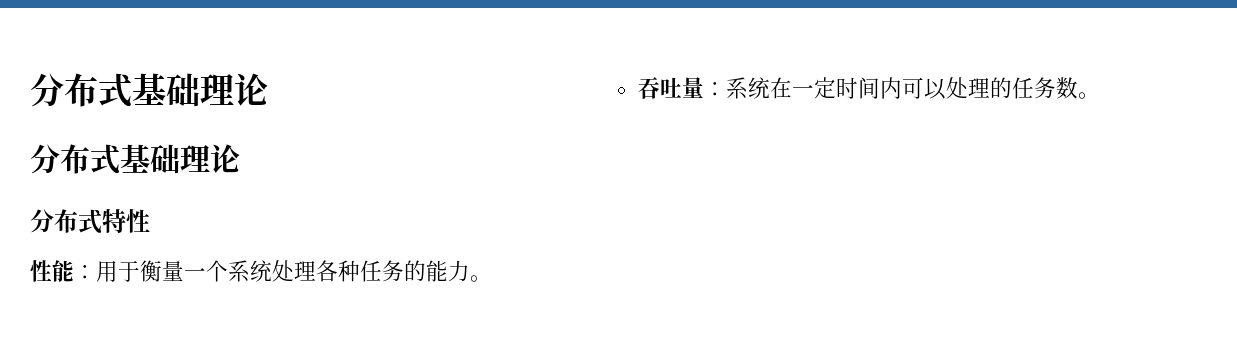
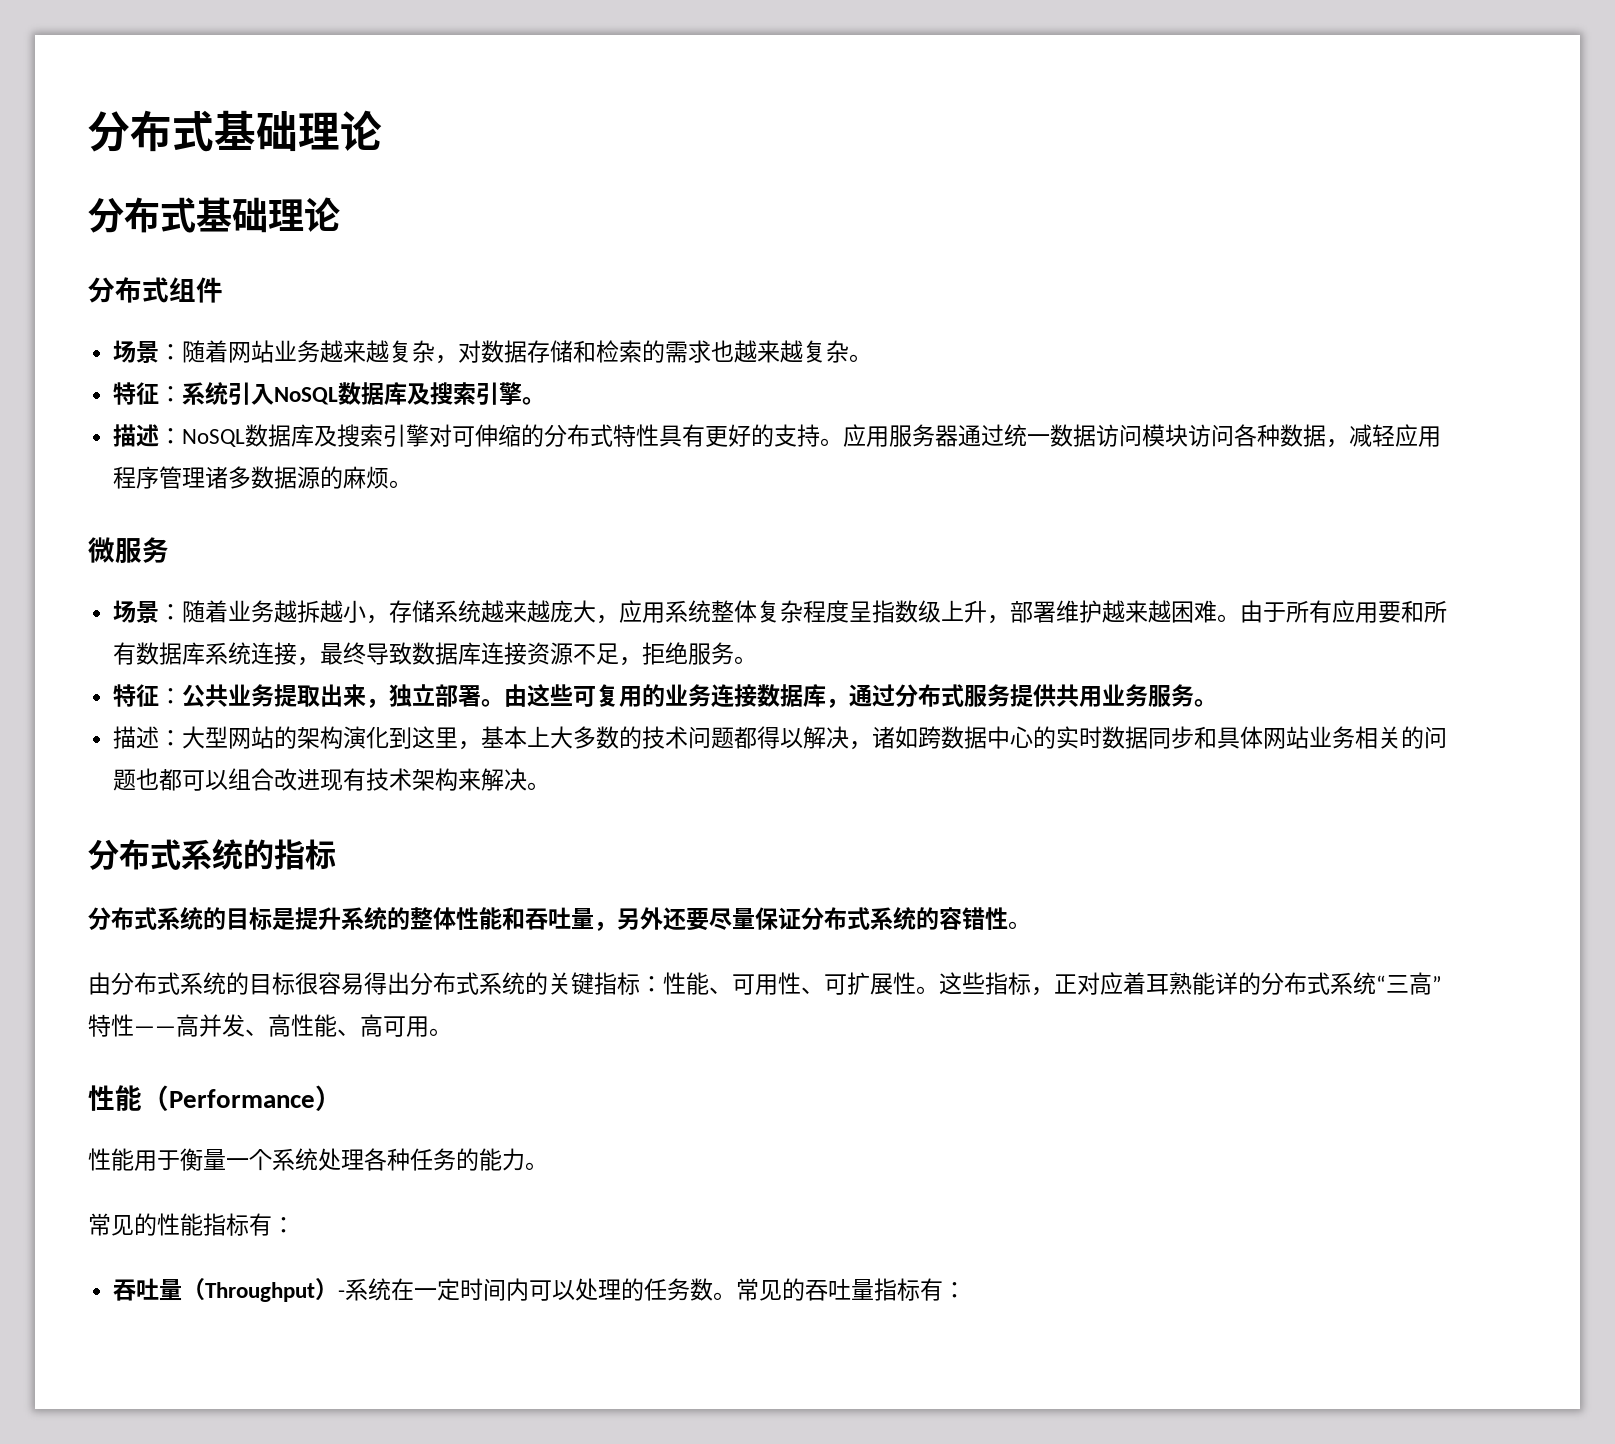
[102,209,150,233] [30,260,96,282] 特性 // 性能： -> [169,277,223,303] [113,340,873,364] [113,382,546,405] [113,424,1442,448] [113,466,413,489] [88,537,169,564] [113,600,1448,624] [113,642,758,666] [113,684,1218,708] [113,726,1448,750] [113,768,551,791] [88,839,336,870] [88,907,1031,931] [88,972,1442,996] [88,1014,452,1037] [88,1085,342,1111] [88,1148,134,1171] 组件 // 场景：随着网站业务越来越复杂，对数据存储和检索的需求也越来越复杂。 // 特征：系统引入NoSQL数据库及搜索引擎。 // 描述：NoSQL数据库及搜索引擎对可伸缩的分布式特性具有更好的支持。应用服务器通过统一数据访问模块访问各种数据，减轻应用程序管理诸多数据源的麻烦。 // 微服务 // 场景：随着业务越拆越小，存储系统越来越庞大，应用系统整体复杂程度呈指数级上升，部署维护越来越困难。由于所有应用要和所有数据库系统连接，最终导致数据库连接资源不足，拒绝服务。 // 特征：公共业务提取出来，独立部署。由这些可复用的业务连接数据库，通过分布式服务提供共用业务服务。 // 描述：大型网站的架构演化到这里，基本上大多数的技术问题都得以解决，诸如跨数据中心的实时数据同步和具体网站业务相关的问题也都可以组合改进现有技术架构来解决。 // 分布式系统的指标 // 分布式系统的目标是提升系统的整体性能和吞吐量，另外还要尽量保证分布式系统的容错性。 // 由分布式系统的目标很容易得出分布式系统的关键指标：性能、可用性、可扩展性。这些指标，正对应着耳熟能详的分布式系统“三高”特性——高并发、高性能、高可用。 // 性能（Performance） // 性能
[637,77,726,99] // 吞吐量： -> [88,1213,295,1236] [113,1278,346,1302] // 常见的性能指标有： // 吞吐量（Throughput）-
(1100, 95) none -> [736,1278,967,1301] 常见的吞吐量指标有：

